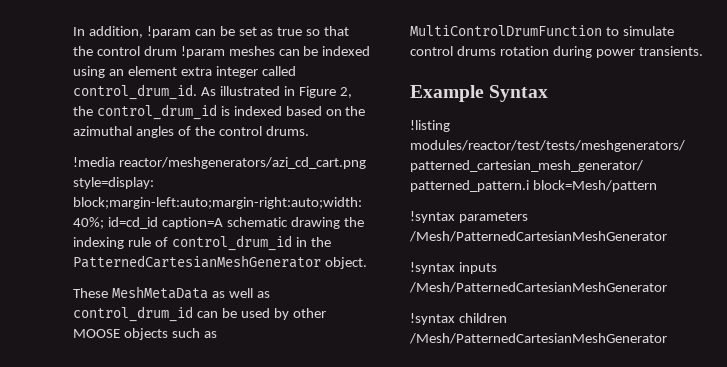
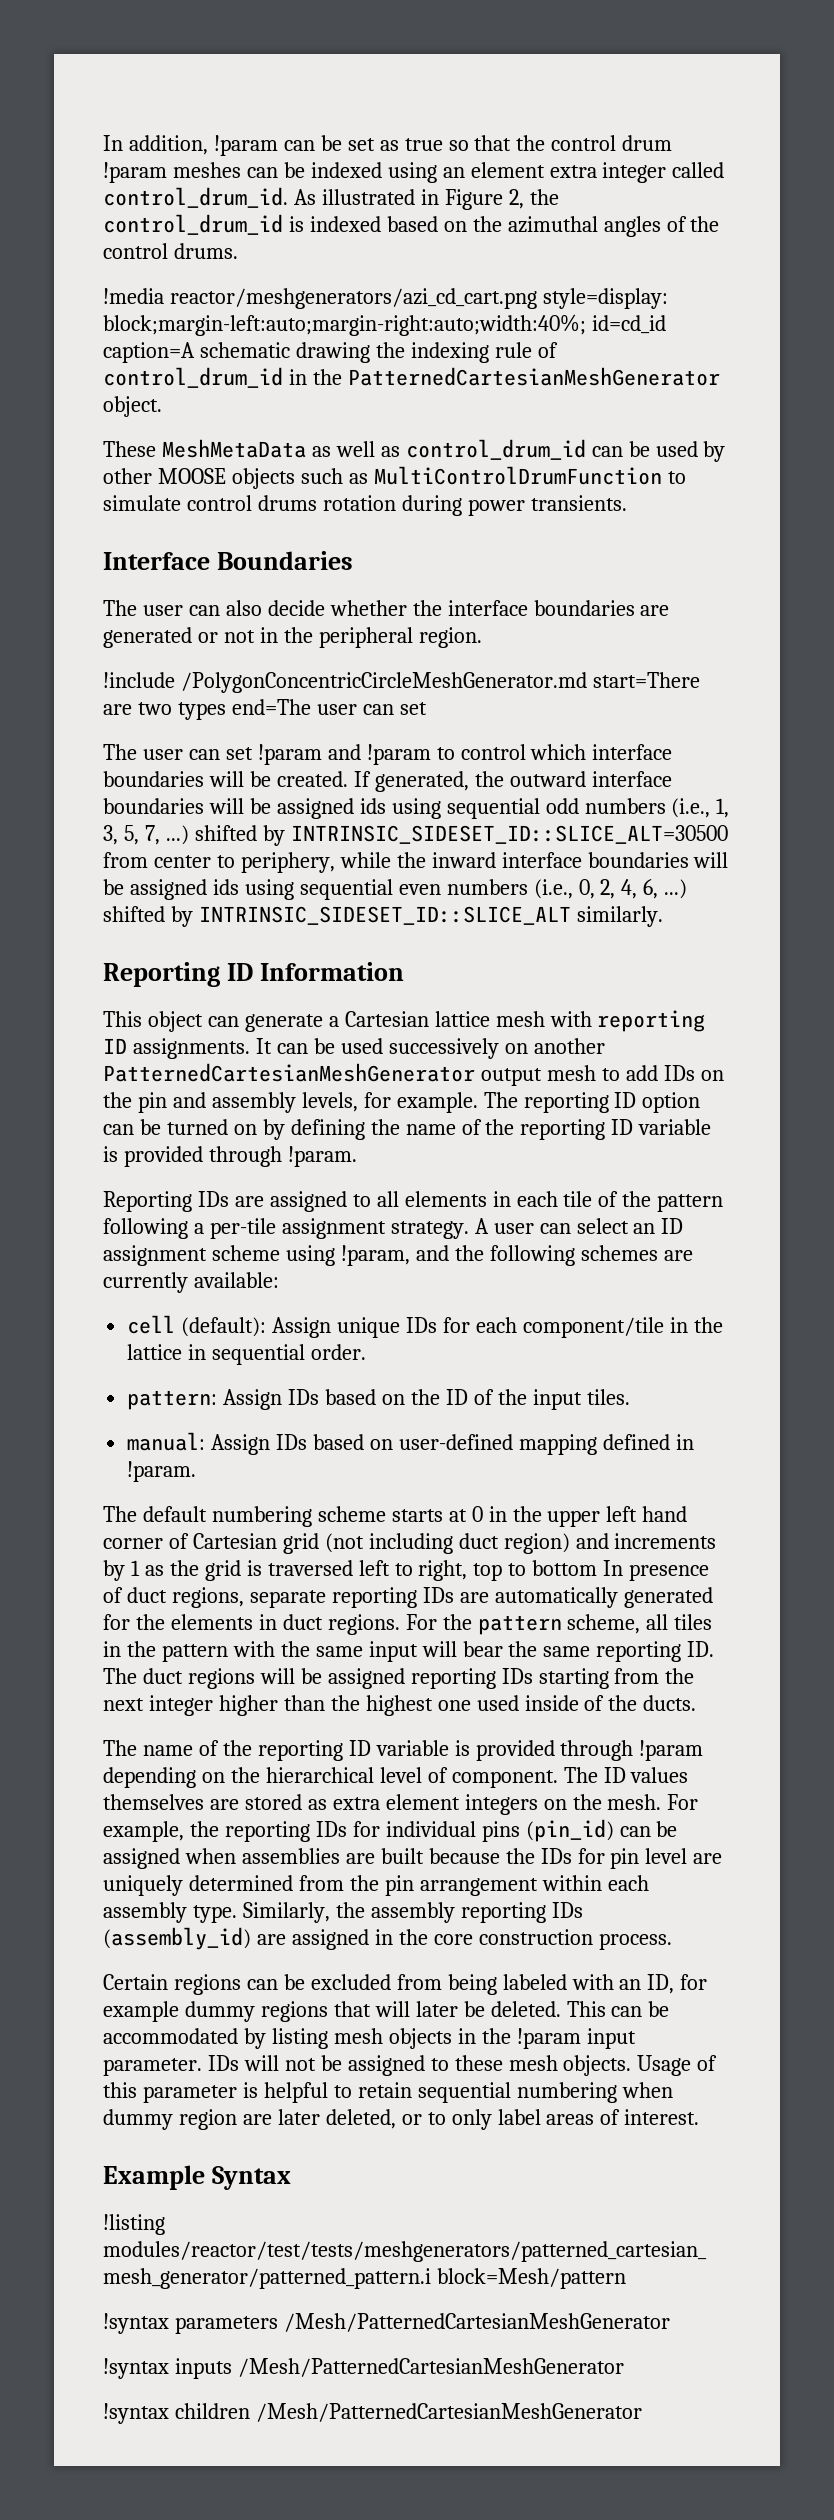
(703, 51) none -> [103,551,353,570] [103,600,670,616] [103,627,482,648] [103,672,700,693] [103,699,427,720] [103,744,673,765] [103,771,672,792] [103,798,730,819] [103,825,728,846] [103,852,729,873] [103,879,688,900] [103,906,663,927] [103,962,404,987] [103,1010,706,1032] [103,1038,605,1059] [103,1063,724,1086] [103,1092,701,1113] [103,1119,712,1140] [103,1146,357,1167] [103,1191,724,1212] [103,1218,684,1239] [103,1245,693,1266] [103,1272,279,1293] [127,1315,723,1338] [127,1344,367,1365] [127,1389,630,1410] [127,1432,694,1455] [127,1461,197,1482] [103,1506,688,1527] [103,1533,717,1554] [103,1560,710,1581] [103,1587,713,1608] [103,1614,713,1635] [103,1641,715,1662] [103,1668,695,1689] [103,1695,697,1716] [103,1740,704,1761] [103,1767,689,1788] [103,1794,699,1815] [103,1819,678,1842] [103,1848,723,1869] [103,1875,649,1896] [103,1902,583,1923] [103,1927,672,1950] [103,1974,708,1995] [103,2001,670,2022] [103,2028,636,2049] [103,2055,718,2076] [103,2082,673,2103] [103,2109,700,2130] // Interface Boundaries // The user can also decide whether the interface boundaries are generated or not in the peripheral region. // !include /PolygonConcentricCircleMeshGenerator.md start=There are two types end=The user can set // The user can set !param and !param to control which interface boundaries will be created. If generated, the outward interface boundaries will be assigned ids using sequential odd numbers (i.e., 1, 3, 5, 7, ...) shifted by INTRINSIC_SIDESET_ID::SLICE_ALT=30500 from center to periphery, while the inward interface boundaries will be assigned ids using sequential even numbers (i.e., 0, 2, 4, 6, ...) shifted by INTRINSIC_SIDESET_ID::SLICE_ALT similarly. // Reporting ID Information // This object can generate a Cartesian lattice mesh with reporting ID assignments. It can be used successively on another PatternedCartesianMeshGenerator output mesh to add IDs on the pin and assembly levels, for example. The reporting ID option can be turned on by defining the name of the reporting ID variable is provided through !param. // Reporting IDs are assigned to all elements in each tile of the pattern following a per-tile assignment strategy. A user can select an ID assignment scheme using !param, and the following schemes are currently available: // cell (default): Assign unique IDs for each component/tile in the lattice in sequential order. // pattern: Assign IDs based on the ID of the input tiles. // manual: Assign IDs based on user-defined mapping defined in !param. // The default numbering scheme starts at 0 in the upper left hand corner of Cartesian grid (not including duct region) and increments by 1 as the grid is traversed left to right, top to bottom In presence of duct regions, separate reporting IDs are automatically generated for the elements in duct regions. For the pattern scheme, all tiles in the pattern with the same input will bear the same reporting ID. The duct regions will be assigned reporting IDs starting from the next integer higher than the highest one used inside of the ducts. // The name of the reporting ID variable is provided through !param depending on the hierarchical level of component. The ID values themselves are stored as extra element integers on the mesh. For example, the reporting IDs for individual pins (pin_id) can be assigned when assemblies are built because the IDs for pin level are uniquely determined from the pin arrangement within each assembly type. Similarly, the assembly reporting IDs (assembly_id) are assigned in the core construction process. // Certain regions can be excluded from being labeled with an ID, for example dummy regions that will later be deleted. This can be accommodated by listing mesh objects in the !param input parameter. IDs will not be assigned to these mesh objects. Usage of this parameter is helpful to retain sequential numbering when dummy region are later deleted, or to only label areas of interest.

